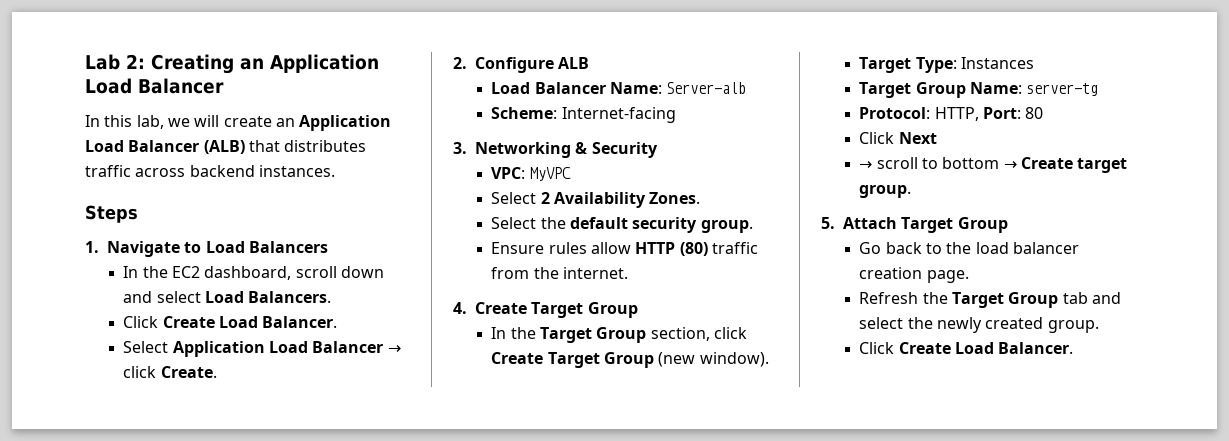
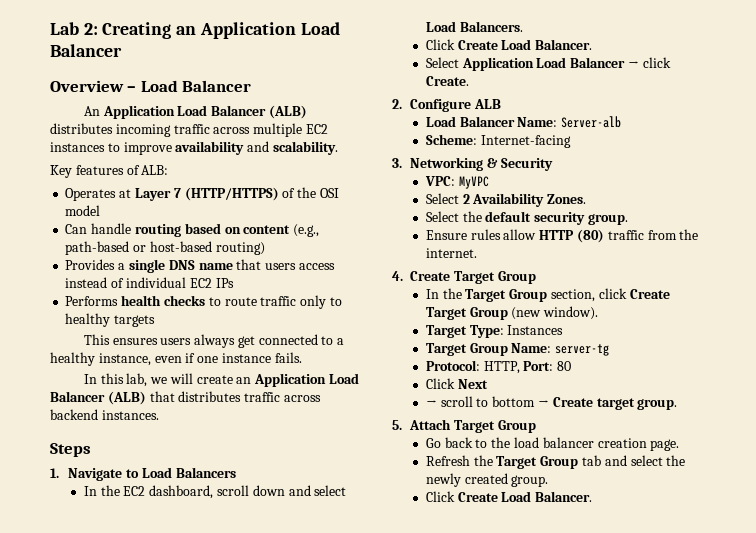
(224, 86) none -> [50,80,252,92] [83,105,307,119] [50,123,328,137] [50,141,338,155] [50,165,169,178] [65,187,339,201] [65,205,101,216] [65,223,320,237] [65,241,265,255] [65,259,335,273] [65,277,234,288] [65,295,342,309] [65,313,156,327] [83,334,345,348] [50,352,302,366] // Overview – Load Balancer // An Application Load Balancer (ALB) distributes incoming traffic across multiple EC2 instances to improve availability and scalability. // Key features of ALB: // Operates at Layer 7 (HTTP/HTTPS) of the OSI model // Can handle routing based on content (e.g., path-based or host-based routing) // Provides a single DNS name that users access instead of individual EC2 IPs // Performs health checks to route traffic only to healthy targets // This ensures users always get connected to a healthy instance, even if one instance fails.

